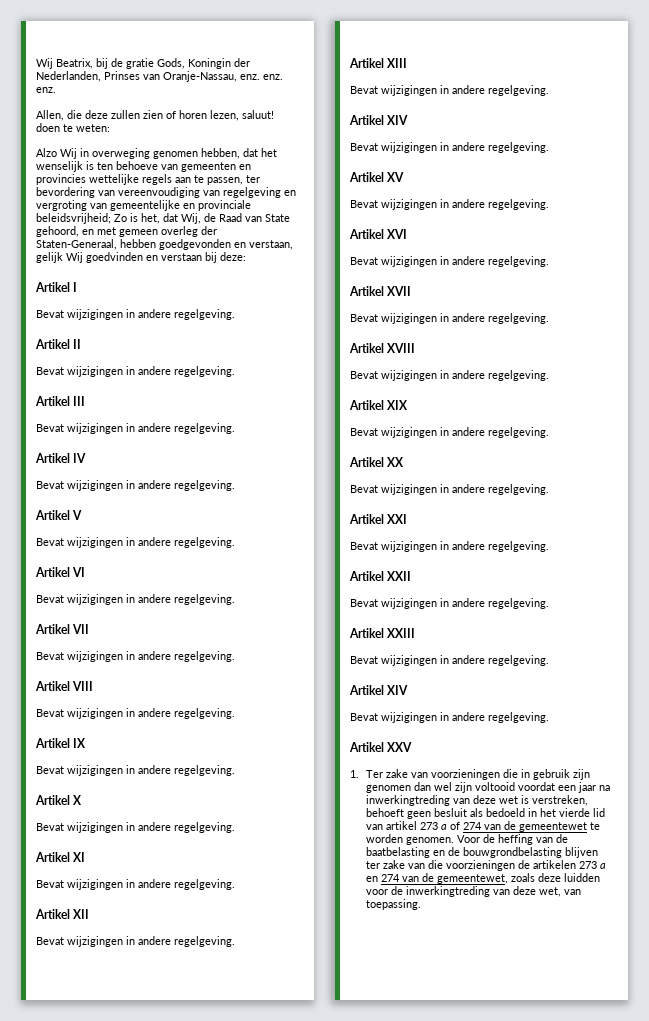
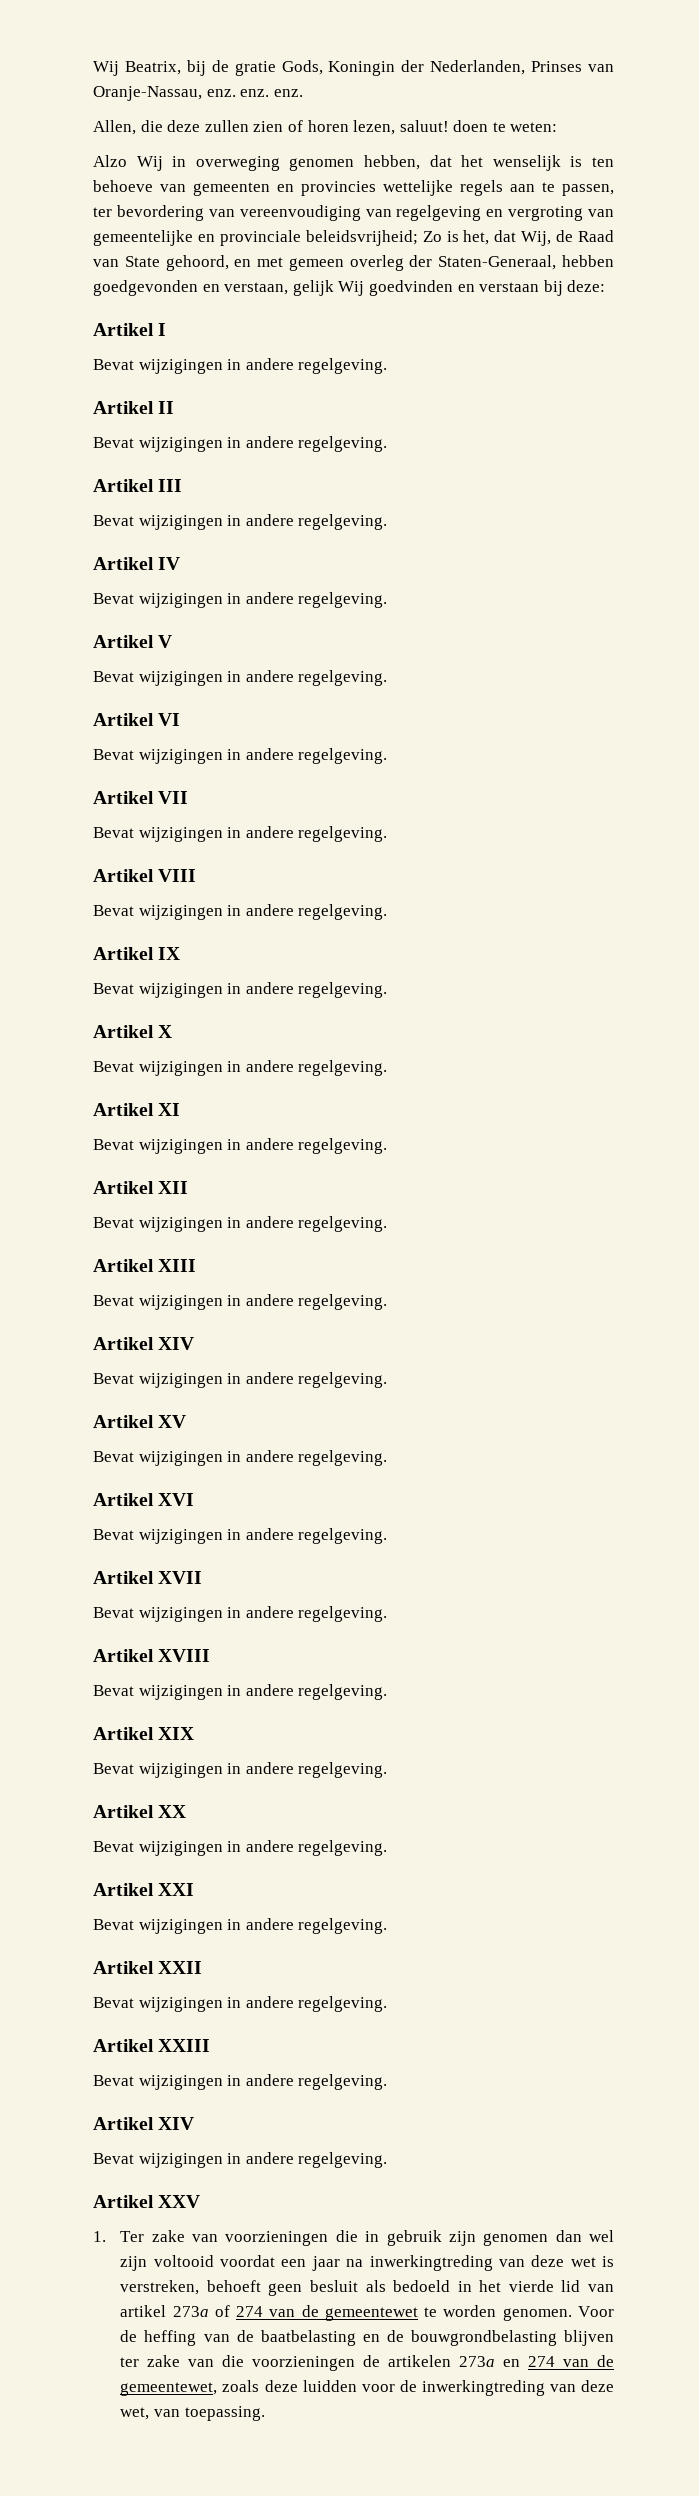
[419,822,447,830] 273 a -> [172,2306,209,2317] 273a
[578,861,606,869] 273 a -> [459,2356,496,2367] 273a

